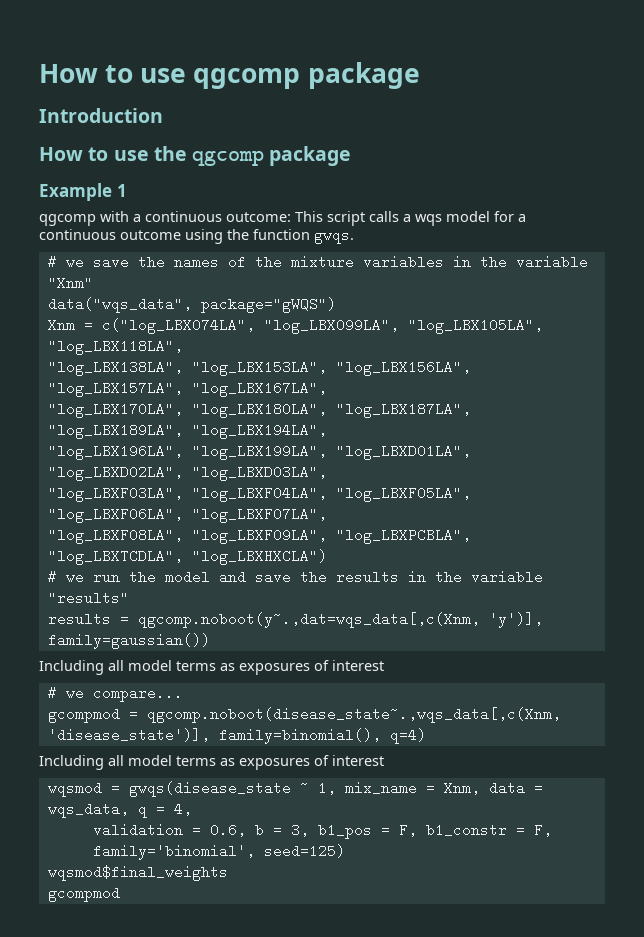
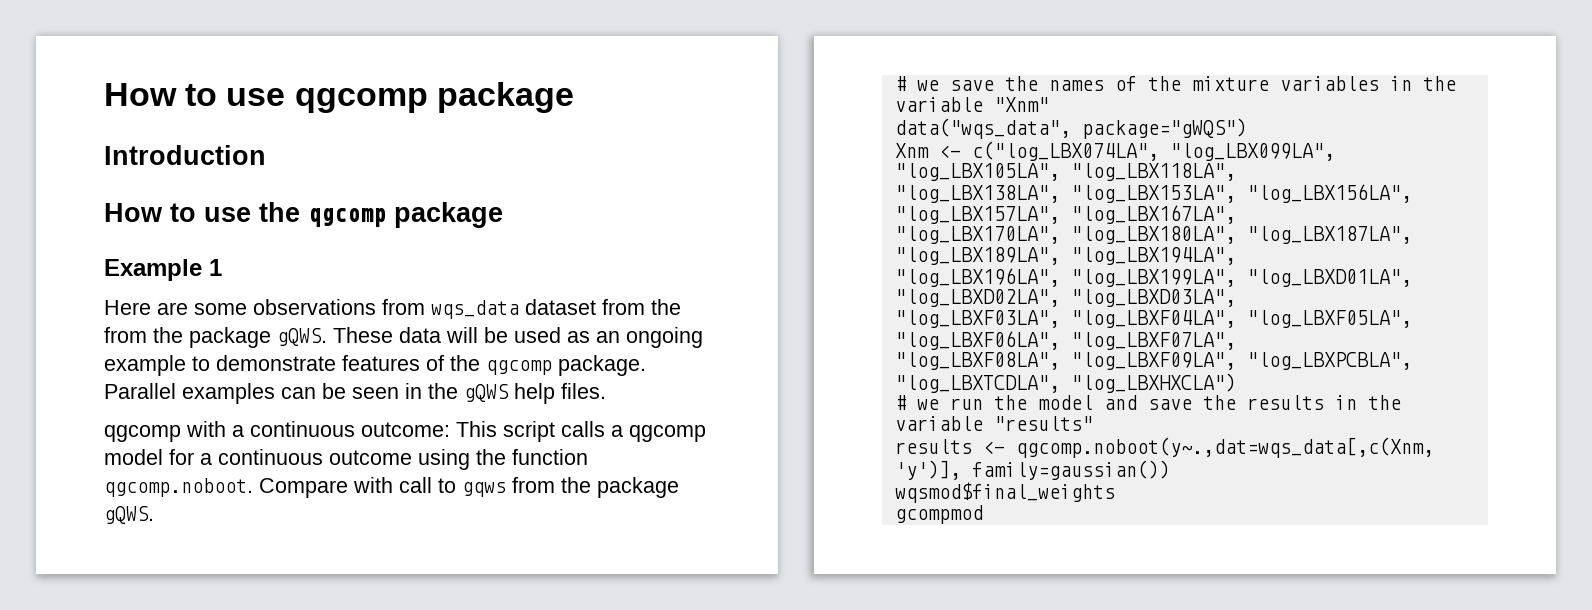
(127, 190) none -> [104,299,681,319] [104,327,703,348] [104,355,646,376] [104,383,606,404] // Here are some observations from wqs_data dataset from the from the package gQWS. These data will be used as an ongoing example to demonstrate features of the qgcomp package. Parallel examples can be seen in the gQWS help files.
[415,214,442,226] wqs -> [629,425,706,442] qgcomp
[314,233,354,244] gwqs. -> [104,477,679,498] [104,506,154,524] qgcomp.noboot. Compare with call to gqws from the package gQWS.
[83,318,93,332] = -> [938,145,961,158] <-
[119,612,129,626] = -> [982,441,1005,454] <-
[39,660,384,675] [47,686,183,702] [47,707,561,723] [47,728,426,744] [39,755,384,770] [47,781,543,797] [47,802,192,818] [92,823,552,839] [92,844,345,860] // Including all model terms as exposures of interest // # we compare... // gcompmod = qgcomp.noboot(disease_state~.,wqs_data[,c(Xnm, 'disease_state')], family=binomial(), q=4) // Including all model terms as exposures of interest // wqsmod = gwqs(disease_state ~ 1, mix_name = Xnm, data = wqs_data, q = 4, // validation = 0.6, b = 3, b1_pos = F, b1_constr = F, family='binomial', seed=125) -> (1170, 470) none

